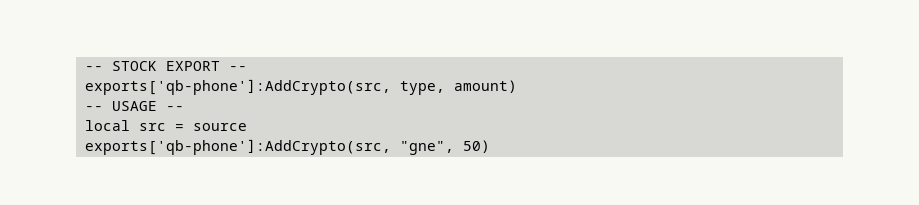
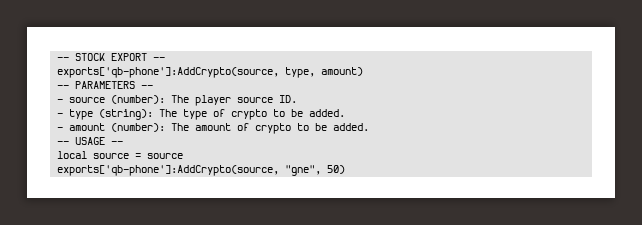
[85,79,391,95] exports['qb-phone']:AddCrypto(src, -> [56,67,279,78] exports['qb-phone']:AddCrypto(source,
(517, 86) none -> [56,81,153,89] [56,95,297,106] [56,109,345,120] [56,123,369,134] // -- PARAMETERS -- // - source (number): The player source ID. // - type (string): The type of crypto to be added. // - amount (number): The amount of crypto to be added.
[139,123,166,131] src -> [92,153,129,159] source
[85,139,391,155] exports['qb-phone']:AddCrypto(src, -> [56,165,279,176] exports['qb-phone']:AddCrypto(source,

